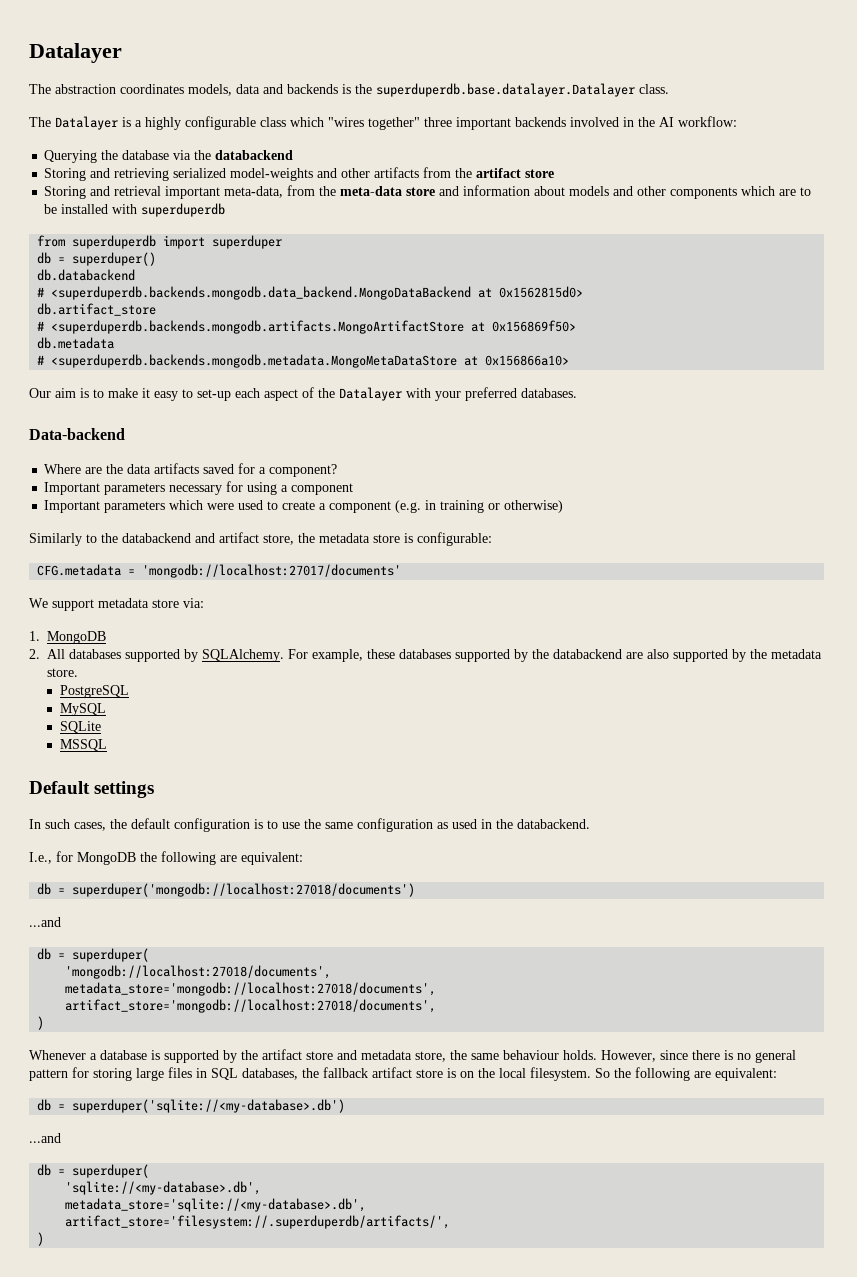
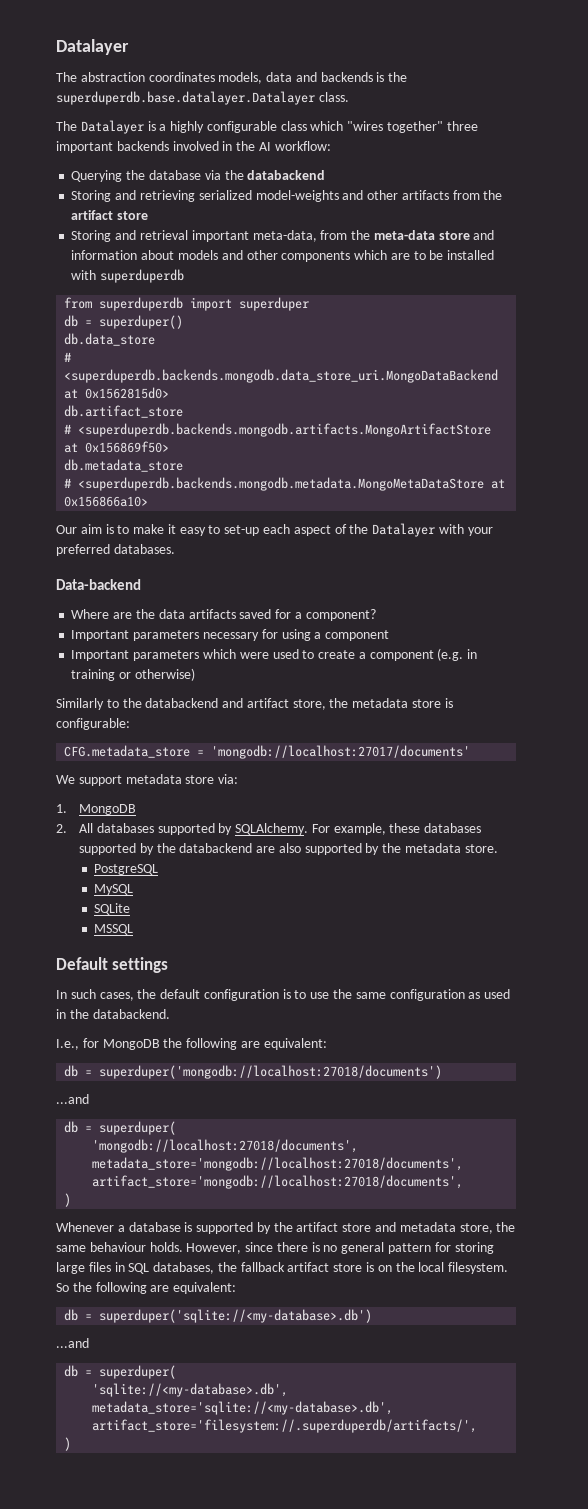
[37,269,136,281] [37,286,472,300] db.databackend // # <superduperdb.backends.mongodb.data_backend.MongoDataBackend -> [64,333,156,346] [64,352,72,362] [64,369,499,383] db.data_store // # <superduperdb.backends.mongodb.data_store_uri.MongoDataBackend
[37,337,115,349] db.metadata -> [64,459,184,472] db.metadata_store
[37,564,122,576] CFG.metadata -> [64,745,191,758] CFG.metadata_store

